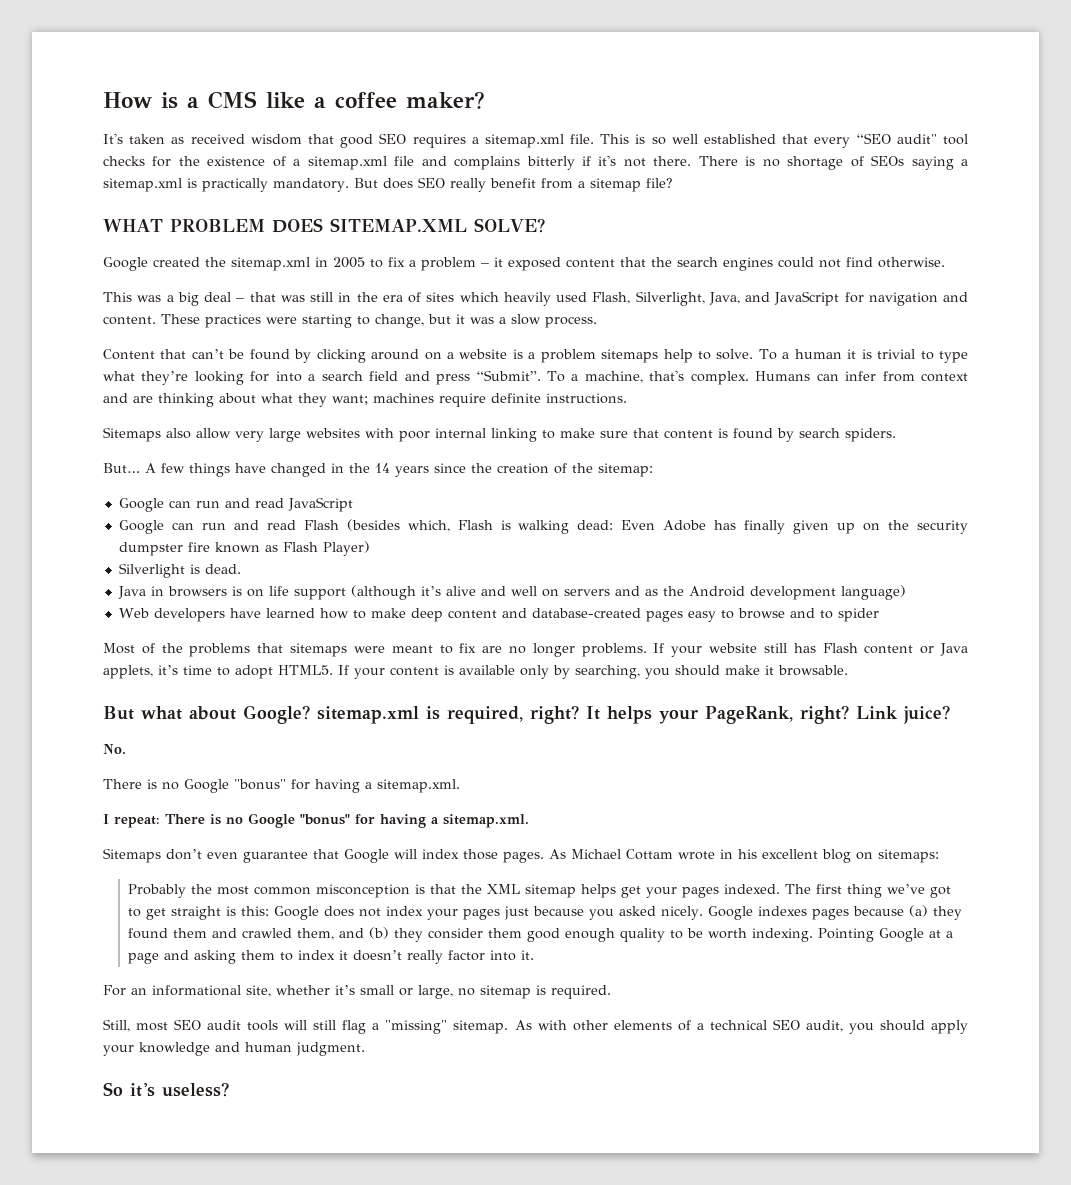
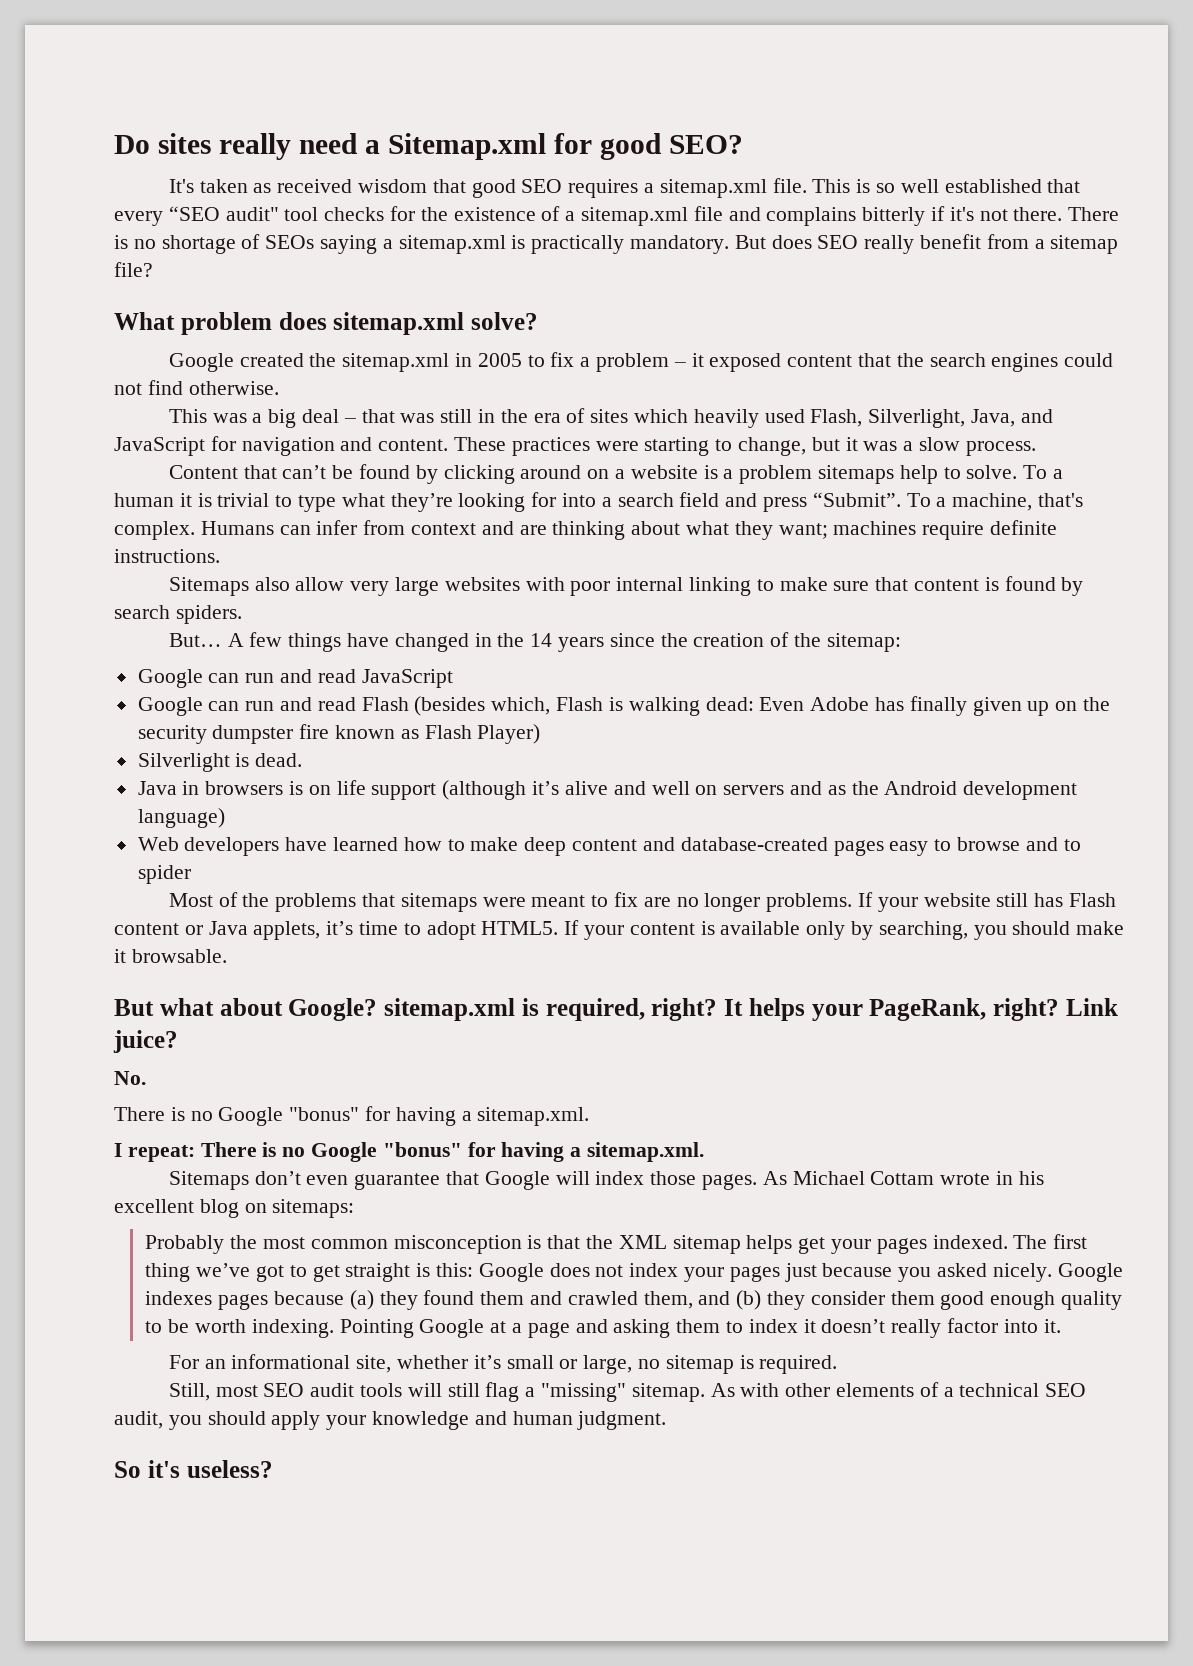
[103,91,485,109] How is a CMS like a coffee maker? -> [114,133,743,160] Do sites really need a Sitemap.xml for good SEO?
[103,218,545,233] WHAT PROBLEM DOES SITEMAP.XML SOLVE? -> [114,312,538,335] What problem does sitemap.xml solve?

